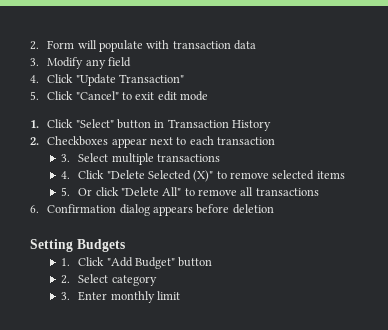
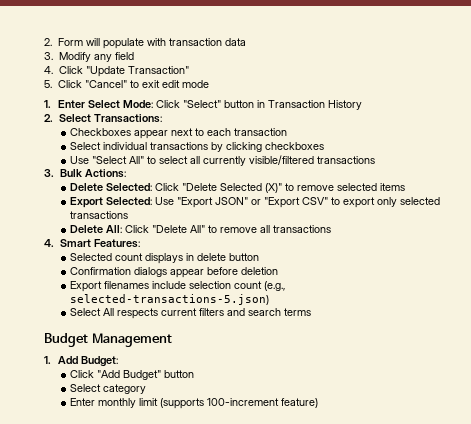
(39, 124) none -> [58,100,154,108] Enter Select Mode:
(39, 141) none -> [58,114,162,123] Select Transactions: //
[60,153,220,165] [60,171,70,179] 3. Select multiple transactions // 4. -> [70,142,325,152] [70,155,376,166] [44,169,126,178] [70,183,153,191] Select individual transactions by clicking checkboxes // Use "Select All" to select all currently visible/filtered transactions // 3. Bulk Actions: // Delete Selected:
[60,187,119,196] 5. Or click -> [70,197,441,208] [70,211,129,219] [70,225,150,233] Export Selected: Use "Export JSON" or "Export CSV" to export only selected transactions // Delete All: Click
[30,204,274,216] [30,239,125,252] [60,258,70,266] 6. Confirmation dialog appears before deletion // Setting Budgets // 1. -> [44,239,140,248] [70,253,260,264] [70,267,279,278] [70,281,286,292] [70,294,270,305] [70,308,312,319] [44,333,172,347] [44,356,119,367] 4. Smart Features: // Selected count displays in delete button // Confirmation dialogs appear before deletion // Export filenames include selection count (e.g., selected-transactions-5.json) // Select All respects current filters and search terms // Budget Management // 1. Add Budget: //
[60,275,70,284] 2. -> (195, 374) none
[60,292,70,300] 3. -> (147, 389) none
(180, 295) none -> [160,398,319,409] (supports 100-increment feature)

